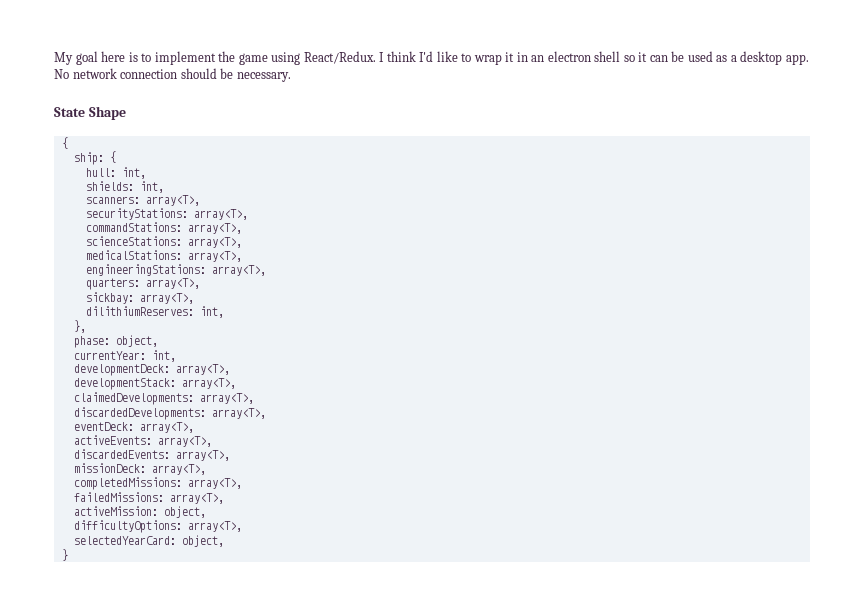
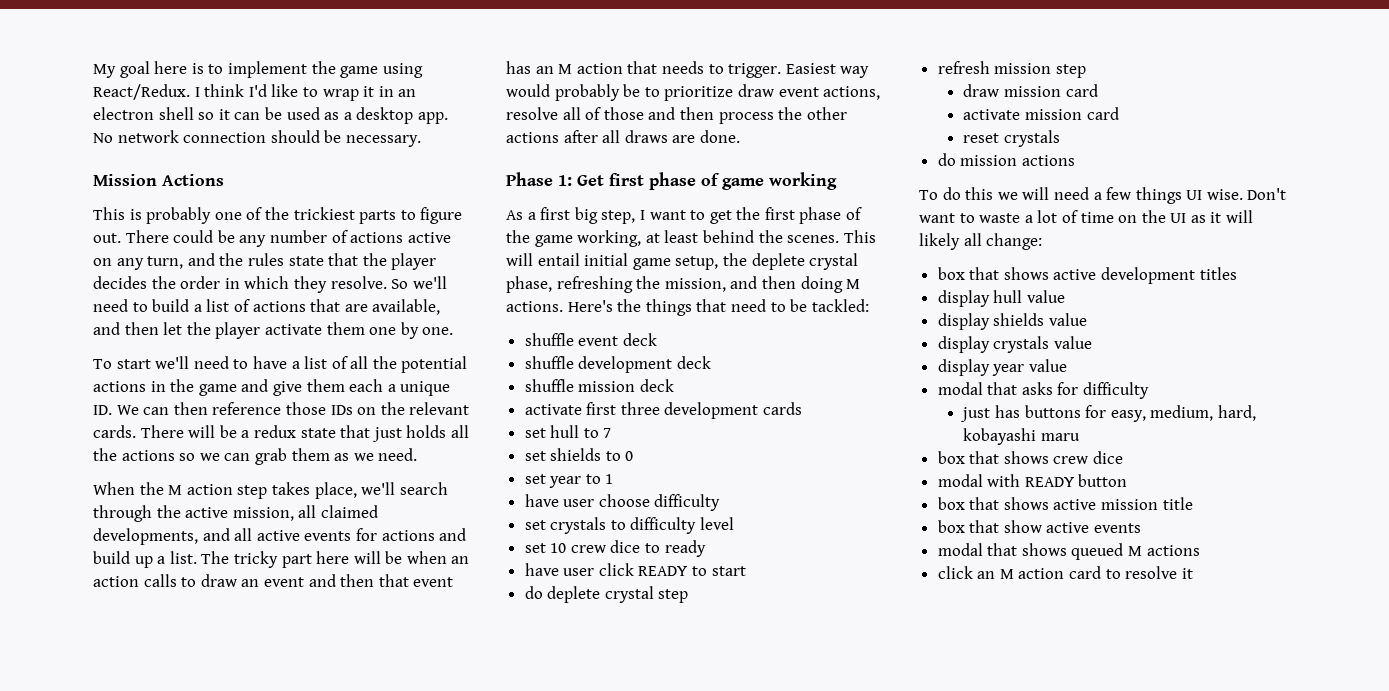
[54,106,126,120] [61,137,68,149] [73,151,116,165] [85,167,146,179] [85,181,164,193] [85,195,200,206] [85,208,248,220] [85,222,242,234] [85,236,242,248] [85,250,242,262] [85,264,266,276] [85,278,200,290] [85,292,194,304] [85,306,224,318] [73,320,86,333] [73,335,158,348] [73,350,176,362] [73,364,230,376] [73,378,236,390] [73,392,254,405] [73,407,266,420] [73,422,194,433] [73,435,212,447] [73,449,230,461] [73,463,206,475] [73,477,242,490] [73,492,224,504] [73,506,206,518] [73,520,242,533] [73,535,224,547] [61,549,68,561] State Shape // { // ship: { // hull: int, // shields: int, // scanners: array<T>, // securityStations: array<T>, // commandStations: array<T>, // scienceStations: array<T>, // medicalStations: array<T>, // engineeringStations: array<T>, // quarters: array<T>, // sickbay: array<T>, // dilithiumReserves: int, // }, // phase: object, // currentYear: int, // developmentDeck: array<T>, // developmentStack: array<T>, // claimedDevelopments: array<T>, // discardedDevelopments: array<T>, // eventDeck: array<T>, // activeEvents: array<T>, // discardedEvents: array<T>, // missionDeck: array<T>, // completedMissions: array<T>, // failedMissions: array<T>, // activeMission: object, // difficultyOptions: array<T>, // selectedYearCard: object, // } -> [93,174,224,186] [93,207,463,224] [93,230,451,247] [93,253,437,270] [93,276,447,293] [93,299,441,315] [93,322,454,339] [93,356,468,373] [93,379,451,396] [93,402,470,415] [93,425,469,442] [93,448,418,465] [93,482,448,499] [93,505,378,522] [93,528,467,545] [93,551,470,568] [93,574,454,587] [506,61,870,78] [506,84,881,101] [506,107,847,124] [506,130,740,143] [506,172,837,190] [506,207,863,224] [506,230,876,247] [506,253,859,270] [506,276,861,293] [506,299,869,316] [524,333,657,346] [524,356,711,373] [524,379,674,392] [524,402,803,419] [524,425,612,438] [524,448,634,461] [524,474,614,488] [524,494,721,511] [524,517,735,534] [524,540,706,557] [524,563,746,576] [524,586,689,603] [937,61,1086,78] [963,84,1098,97] [963,107,1119,120] [963,130,1061,147] [937,153,1075,166] [919,187,1287,204] [919,210,1254,223] [919,233,1043,250] [937,267,1237,284] [937,290,1065,307] [937,313,1087,330] [937,336,1092,353] [937,359,1067,376] [937,382,1150,399] [960,405,1256,422] [963,428,1081,445] [937,451,1124,464] [937,474,1128,487] [937,497,1193,510] [937,520,1142,533] [937,543,1200,560] [937,566,1193,579] Mission Actions // This is probably one of the trickiest parts to figure out. There could be any number of actions active on any turn, and the rules state that the player decides the order in which they resolve. So we'll need to build a list of actions that are available, and then let the player activate them one by one. // To start we'll need to have a list of all the potential actions in the game and give them each a unique ID. We can then reference those IDs on the relevant cards. There will be a redux state that just holds all the actions so we can grab them as we need. // When the M action step takes place, we'll search through the active mission, all claimed developments, and all active events for actions and build up a list. The tricky part here will be when an action calls to draw an event and then that event has an M action that needs to trigger. Easiest way would probably be to prioritize draw event actions, resolve all of those and then process the other actions after all draws are done. // Phase 1: Get first phase of game working // As a first big step, I want to get the first phase of the game working, at least behind the scenes. This will entail initial game setup, the deplete crystal phase, refreshing the mission, and then doing M actions. Here's the things that need to be tackled: // shuffle event deck // shuffle development deck // shuffle mission deck // activate first three development cards // set hull to 7 // set shields to 0 // set year to 1 // have user choose difficulty // set crystals to difficulty level // set 10 crew dice to ready // have user click READY to start // do deplete crystal step // refresh mission step // draw mission card // activate mission card // reset crystals // do mission actions // To do this we will need a few things UI wise. Don't want to waste a lot of time on the UI as it will likely all change: // box that shows active development titles // display hull value // display shields value // display crystals value // display year value // modal that asks for difficulty // just has buttons for easy, medium, hard, kobayashi maru // box that shows crew dice // modal with READY button // box that shows active mission title // box that show active events // modal that shows queued M actions // click an M action card to resolve it

